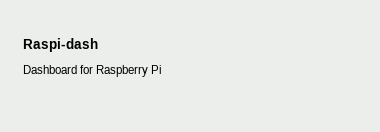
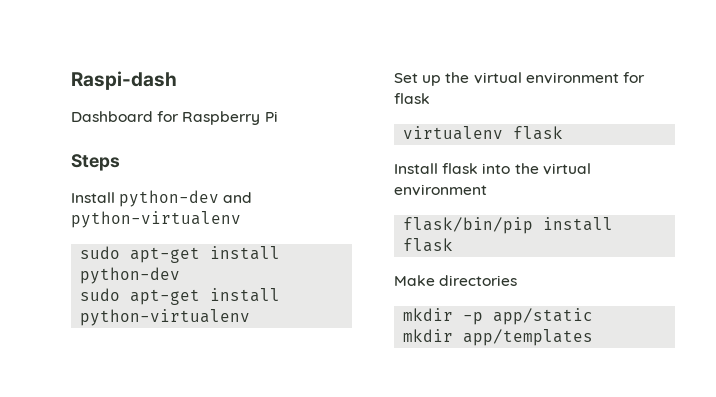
(163, 69) none -> [71,154,120,171] [71,190,253,207] [71,211,241,228] [80,246,281,263] [80,267,181,284] [80,288,281,305] [80,309,251,326] [394,72,645,86] [394,93,430,104] [403,126,564,140] [394,163,591,175] [394,184,487,196] [403,217,614,234] [403,238,454,252] [394,275,518,286] [403,308,594,325] [403,329,594,346] // Steps // Install python-dev and python-virtualenv // sudo apt-get install python-dev // sudo apt-get install python-virtualenv // Set up the virtual environment for flask // virtualenv flask // Install flask into the virtual environment // flask/bin/pip install flask // Make directories // mkdir -p app/static // mkdir app/templates

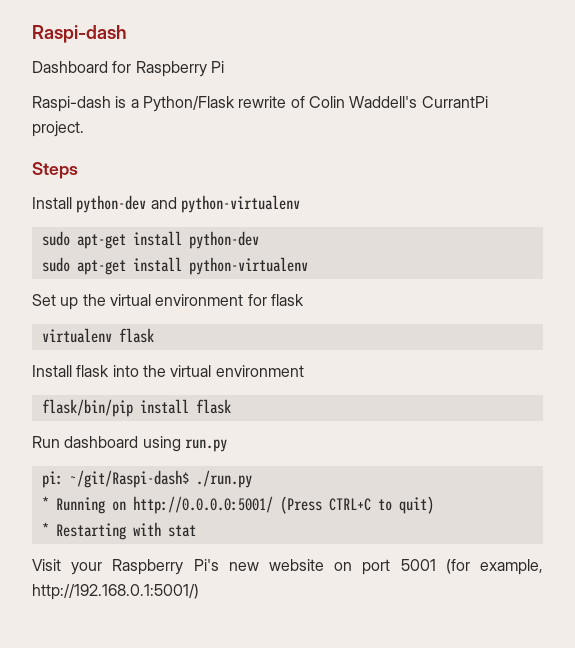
(278, 116) none -> [32,96,488,112] [32,121,84,137] // Raspi-dash is a Python/Flask rewrite of Colin Waddell's CurrantPi project.
[394,275,518,286] [403,308,594,325] [403,329,594,346] Make directories // mkdir -p app/static // mkdir app/templates -> [32,436,227,452] [41,470,252,488] [41,496,434,514] [41,522,196,540] [32,559,543,575] [32,584,199,600] Run dashboard using run.py // pi: ~/git/Raspi-dash$ ./run.py // * Running on http://0.0.0.0:5001/ (Press CTRL+C to quit) // * Restarting with stat // Visit your Raspberry Pi's new website on port 5001 (for example, http://192.168.0.1:5001/)

